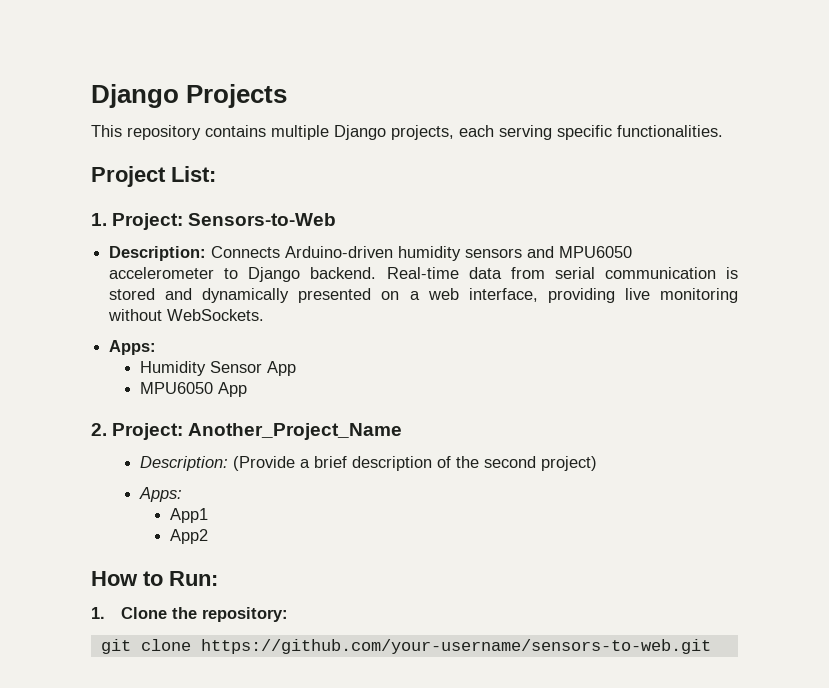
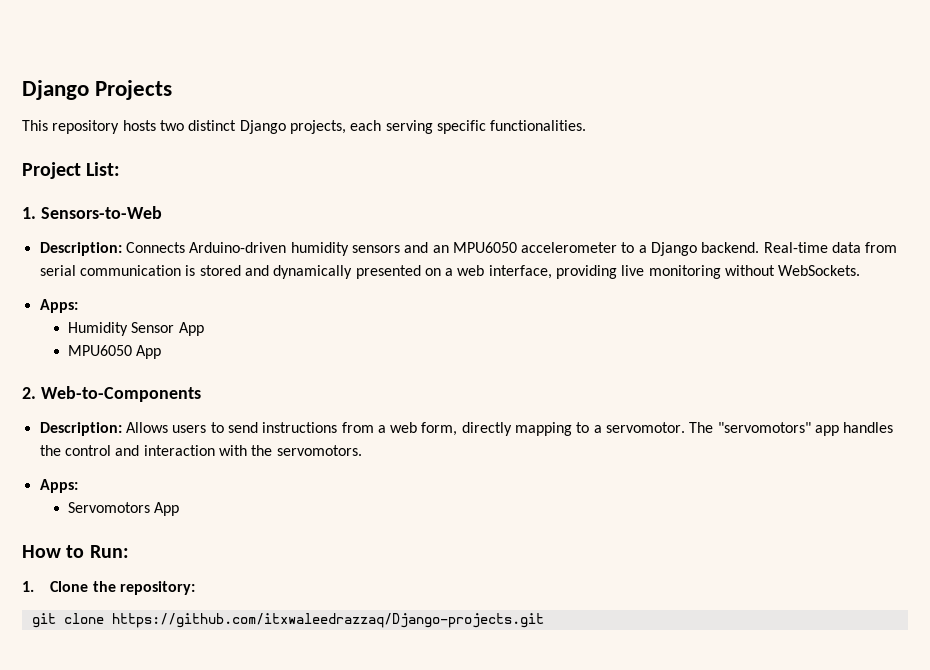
[205,125,329,140] contains multiple -> [122,120,237,131] hosts two distinct
[112,213,184,230] Project: -> (36, 213) none
(555, 252) none -> [432,245,449,253] an
(239, 273) none -> [638,245,647,253] a
[112,423,403,440] [139,456,597,471] [138,487,182,502] [169,508,208,523] [169,529,208,544] Project: Another_Project_Name // Description: (Provide a brief description of the second project) // Apps: // App1 // App2 -> [40,386,201,402] [39,422,894,436] [39,445,362,456] [39,479,78,493] [68,502,180,516] Web-to-Components // Description: Allows users to send instructions from a web form, directly mapping to a servomotor. The "servomotors" app handles the control and interaction with the servomotors. // Apps: // Servomotors App
[200,639,711,654] https://github.com/your-username/sensors-to-web.git -> [111,613,544,628] https://github.com/itxwaleedrazzaq/Django-projects.git

